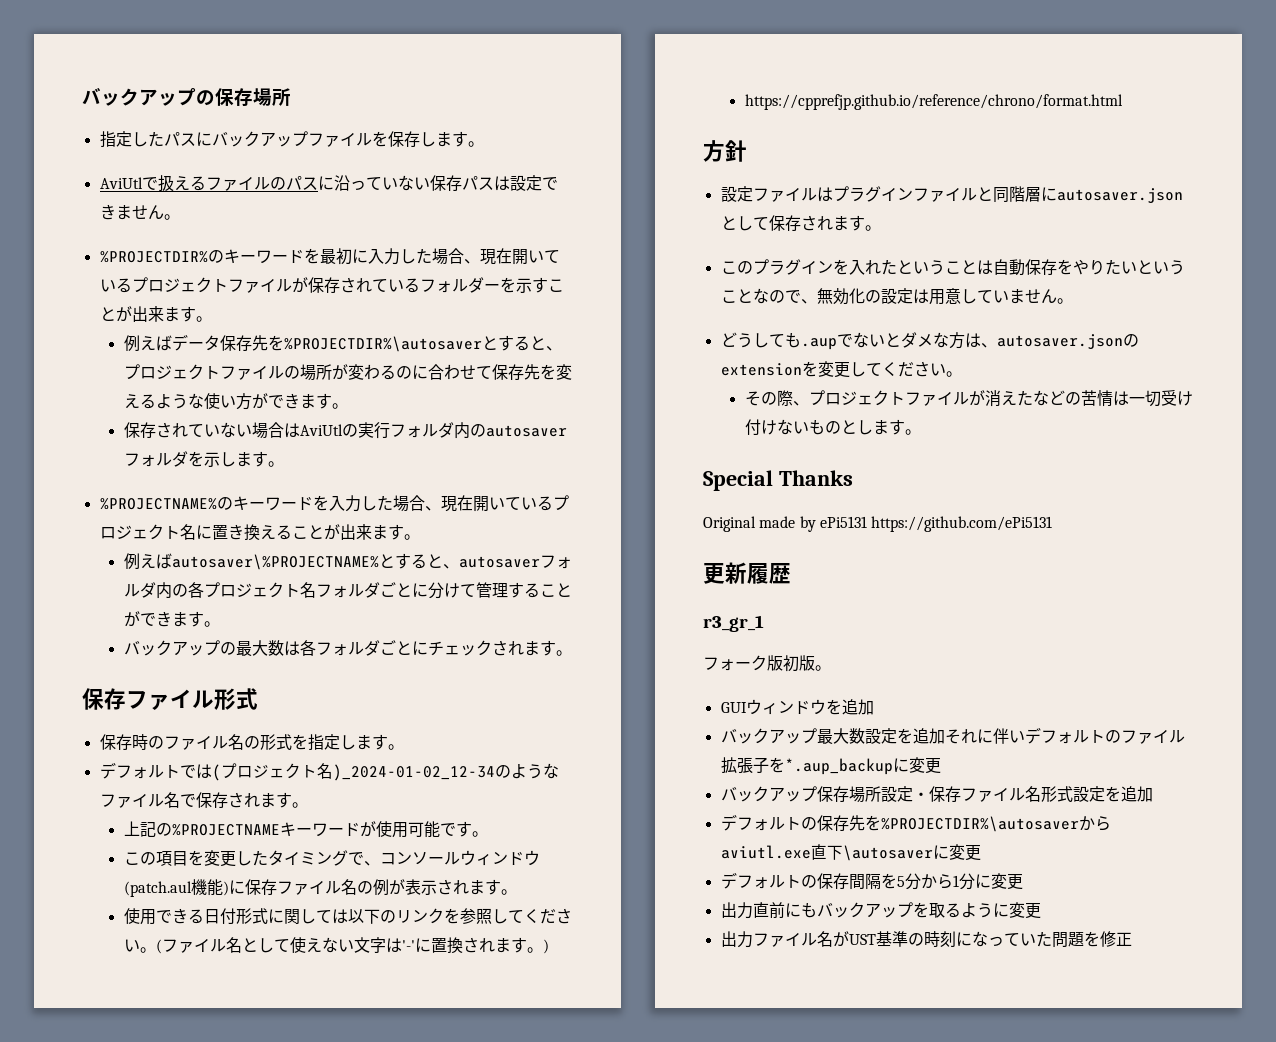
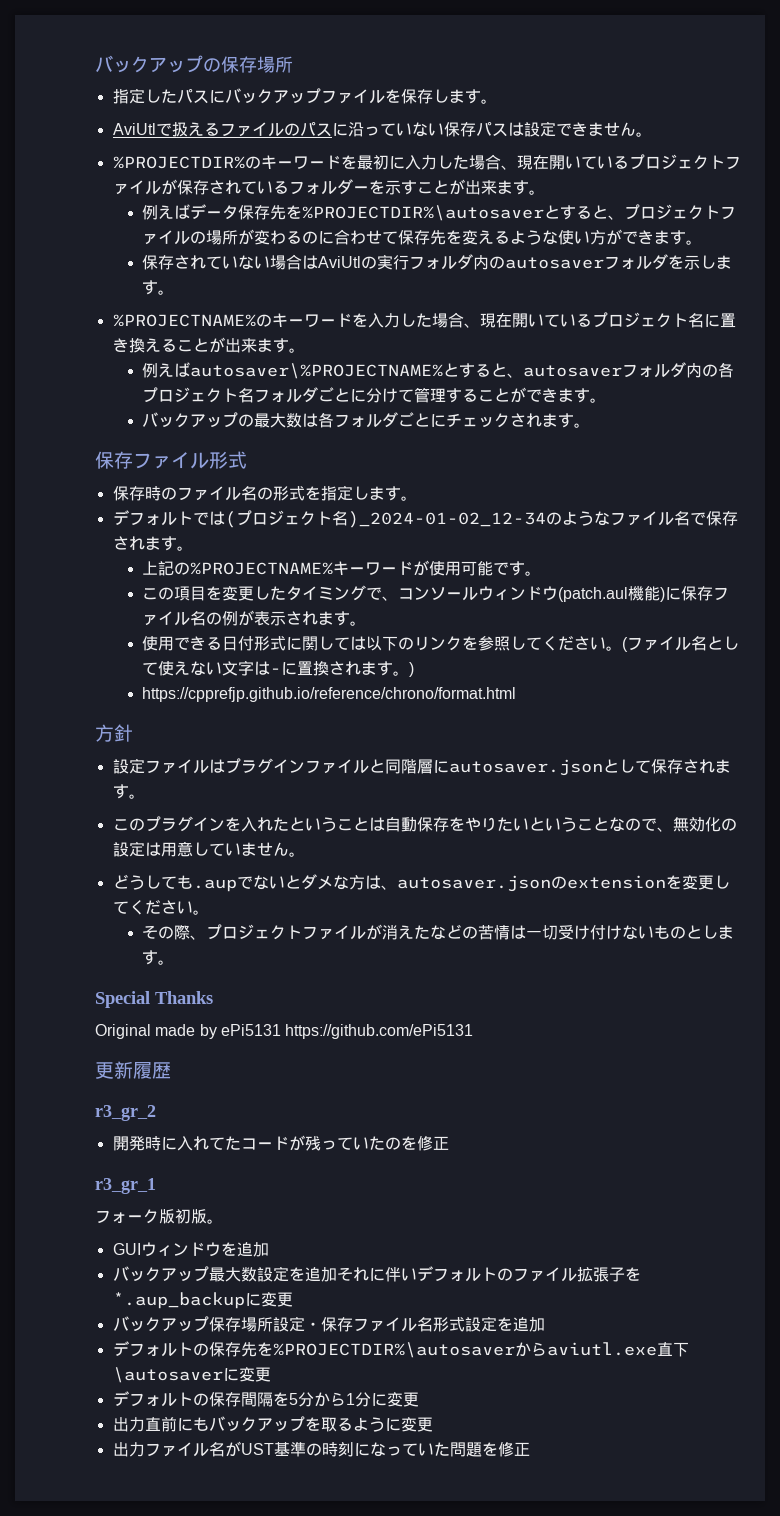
[171,824,280,836] %PROJECTNAME -> [189,562,333,575] %PROJECTNAME%
[401,940,415,951] '-' -> [269,668,281,674] -
(791, 573) none -> [95,1105,156,1121] [112,1135,449,1151] // r3_gr_2 // 開発時に入れてたコードが残っていたのを修正

